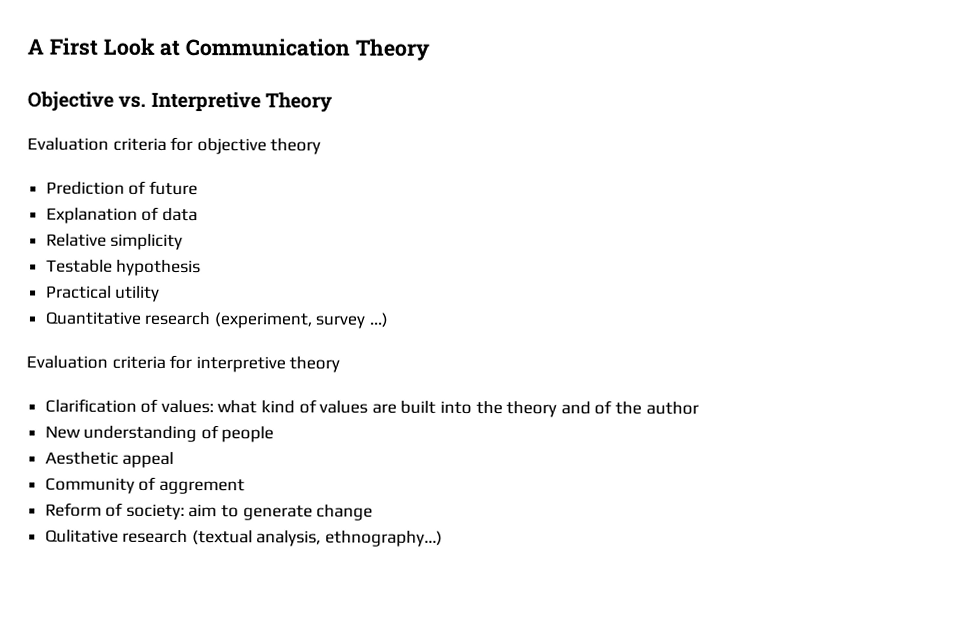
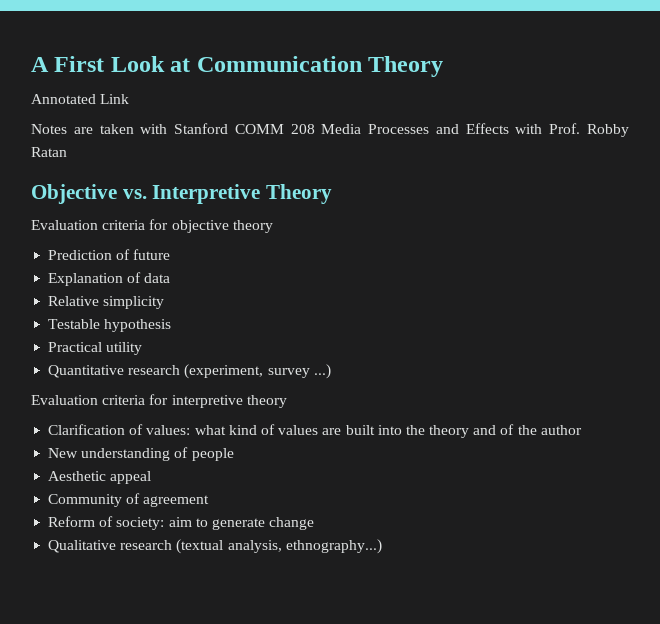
(431, 49) none -> [31,94,130,104] [31,123,629,137] [31,147,67,157] // Annotated Link // Notes are taken with Stanford COMM 208 Media Processes and Effects with Prof. Robby Ratan
[158,478,245,495] aggrement -> [143,495,210,507] agreement
[44,529,119,543] Qulitative -> [48,540,117,553] Qualitative

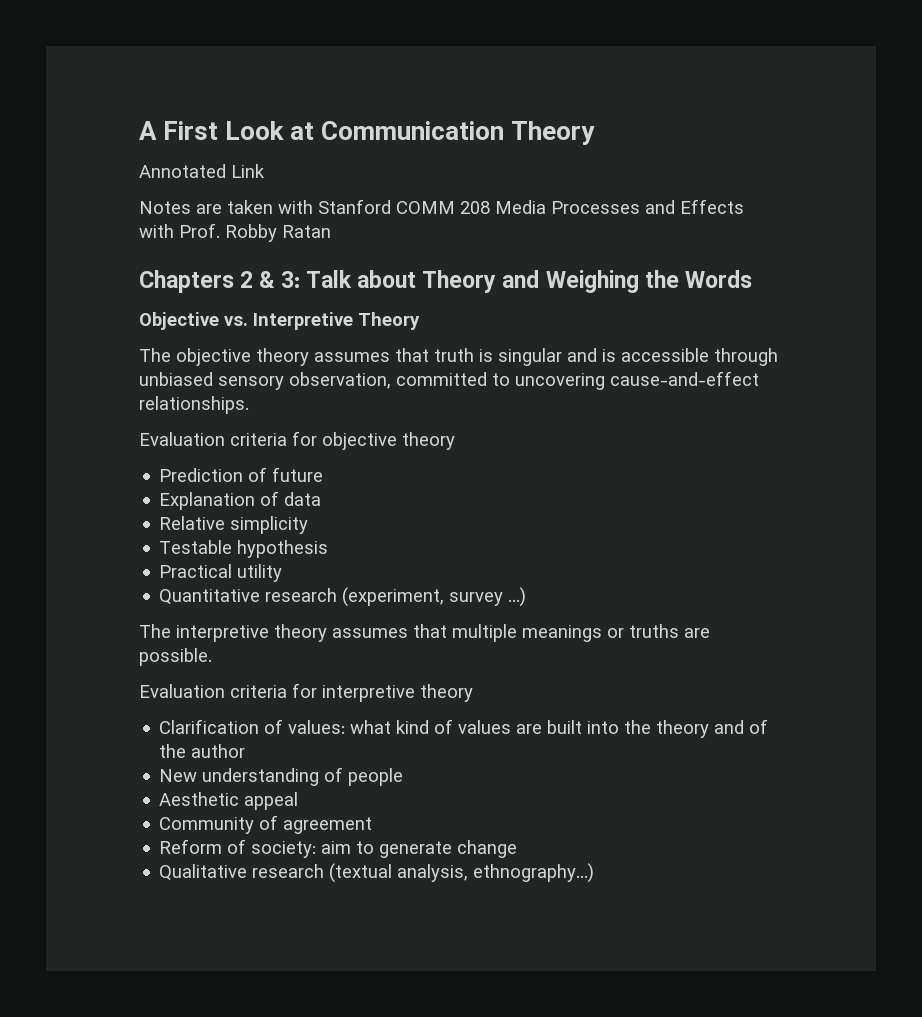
[31,184,333,204] Objective vs. Interpretive Theory -> [139,270,753,293] [139,312,420,330] [139,348,778,366] [139,371,759,390] [139,396,249,414] Chapters 2 & 3: Talk about Theory and Weighing the Words // Objective vs. Interpretive Theory // The objective theory assumes that truth is singular and is accessible through unbiased sensory observation, committed to uncovering cause-and-effect relationships.
(331, 371) none -> [139,624,710,642] [139,648,212,666] // The interpretive theory assumes that multiple meanings or truths are possible.

